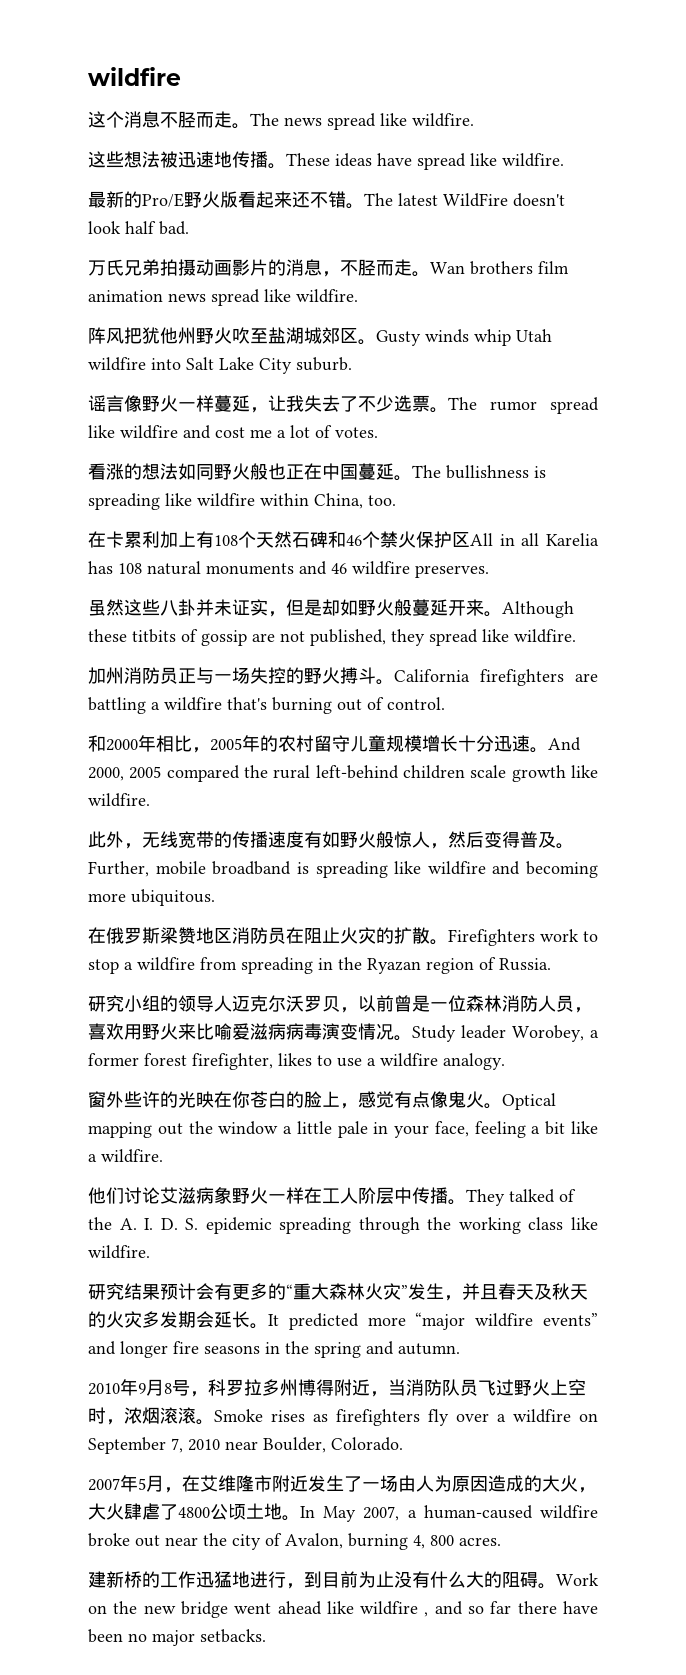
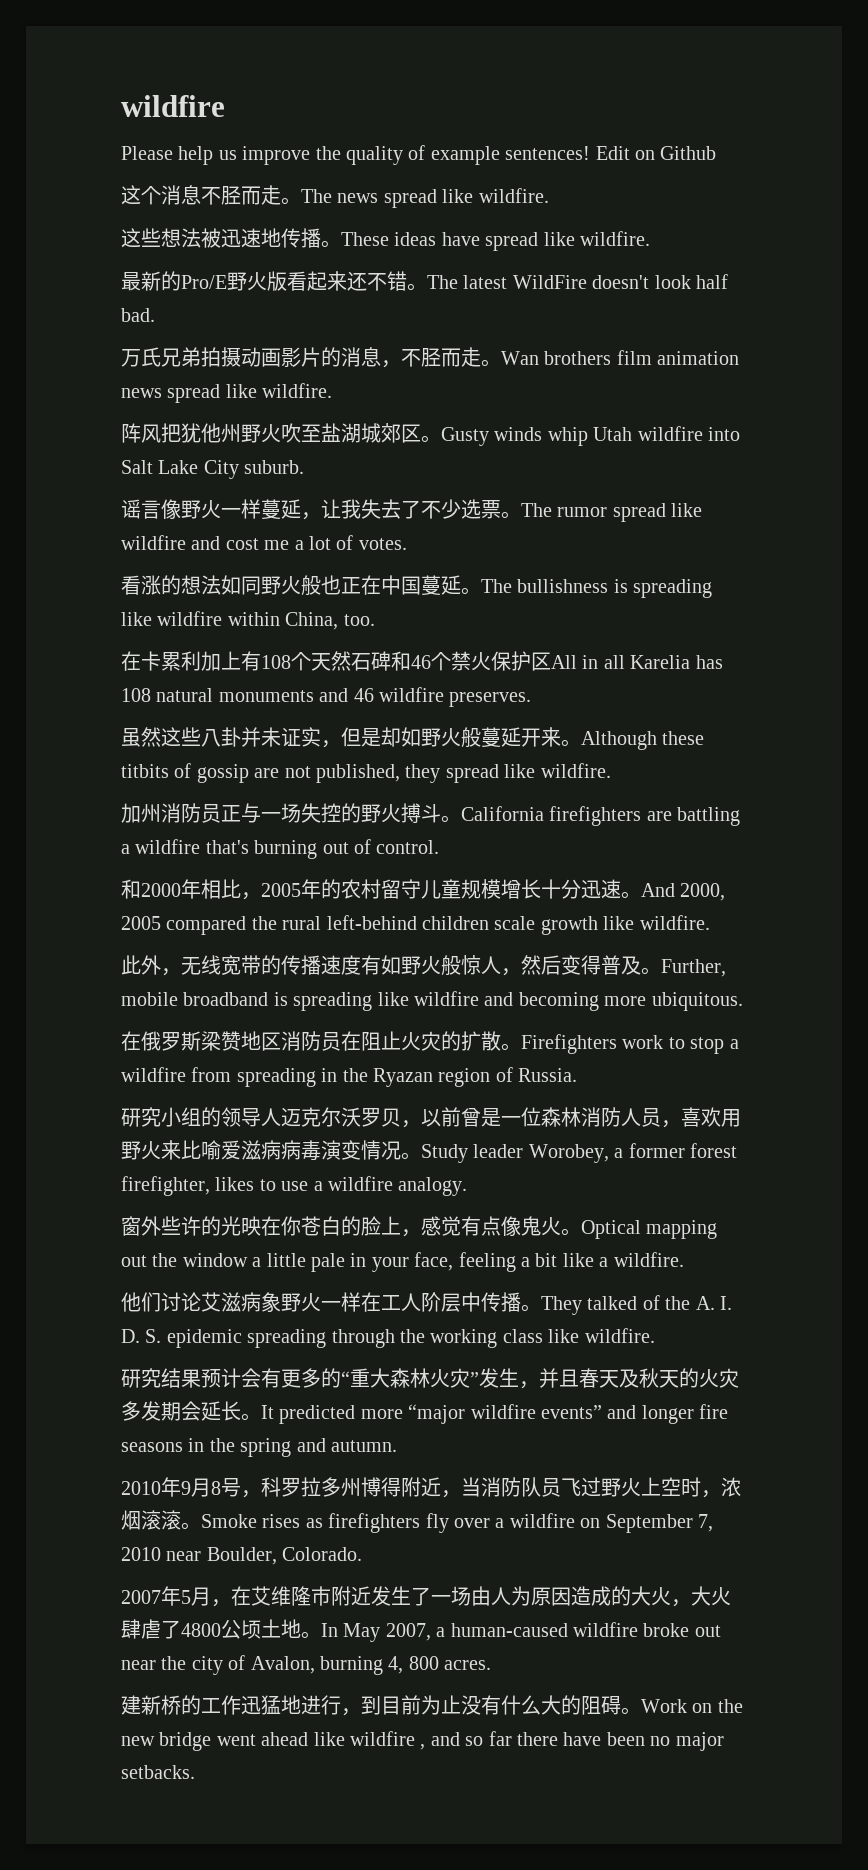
[88,67,181,86] wildfire -> [121,95,225,117] [121,145,717,165] wildfire // Please help us improve the quality of example sentences! Edit on Github

